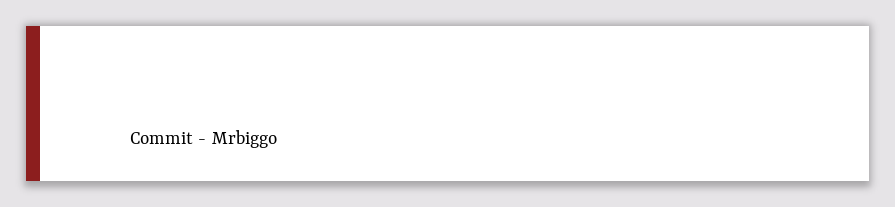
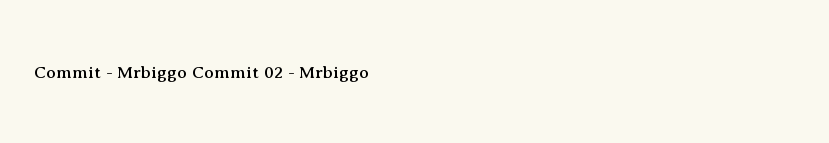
(277, 139) none -> [192,66,370,82] Commit 02 - Mrbiggo

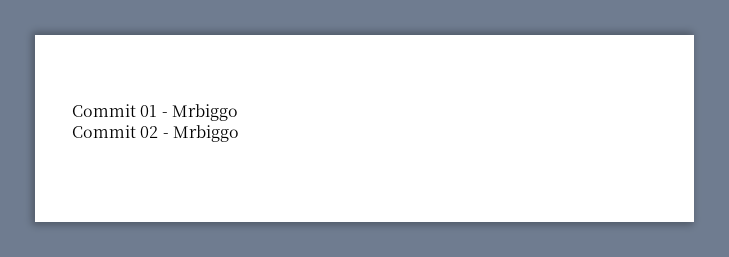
[34,66,188,82] Commit - Mrbiggo -> [72,104,238,121] Commit 01 - Mrbiggo //

